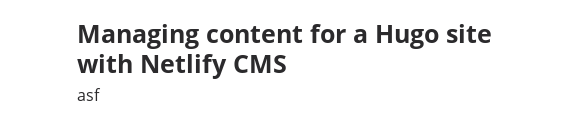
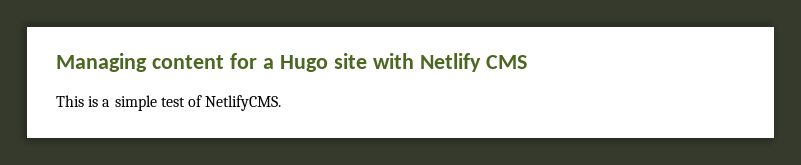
[77,88,101,101] asf -> [56,95,282,111] This is a simple test of NetlifyCMS.

